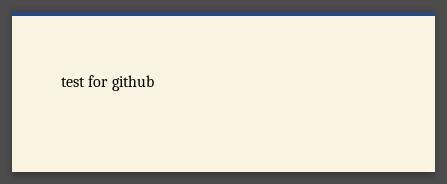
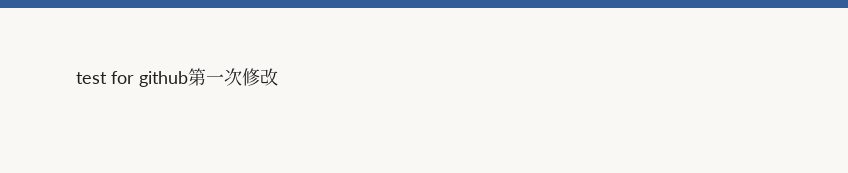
(154, 83) none -> [188,68,278,86] 第一次修改

